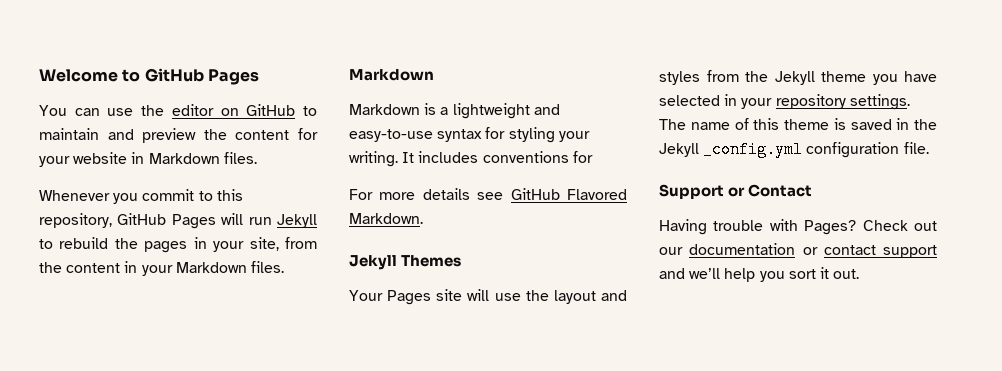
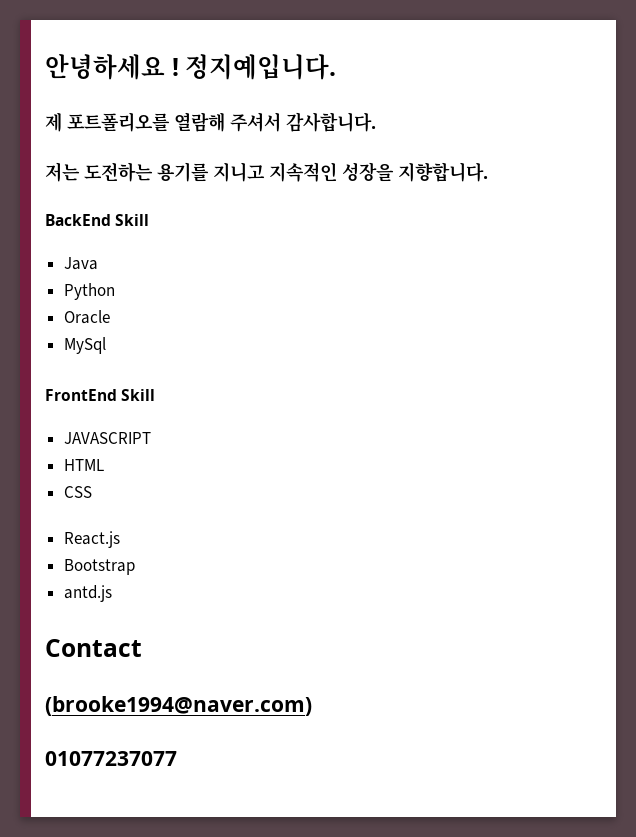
[39,68,259,85] [39,104,318,116] [39,128,318,143] [39,152,257,167] [39,189,243,204] [39,213,317,229] [39,237,317,253] [39,261,284,276] [349,69,434,81] [349,103,560,119] [349,127,590,143] [349,151,593,167] [349,188,627,200] [349,213,423,224] [349,255,462,270] [349,289,627,305] [659,70,937,85] [659,94,910,110] [659,118,937,130] [659,141,929,158] [659,184,813,199] [659,219,937,235] [659,243,937,258] [659,267,860,282] Welcome to GitHub Pages // You can use the editor on GitHub to maintain and preview the content for your website in Markdown files. // Whenever you commit to this repository, GitHub Pages will run Jekyll to rebuild the pages in your site, from the content in your Markdown files. // Markdown // Markdown is a lightweight and easy-to-use syntax for styling your writing. It includes conventions for // For more details see GitHub Flavored Markdown. // Jekyll Themes // Your Pages site will use the layout and styles from the Jekyll theme you have selected in your repository settings. The name of this theme is saved in the Jekyll _config.yml configuration file. // Support or Contact // Having trouble with Pages? Check out our documentation or contact support and we’ll help you sort it out. -> [45,54,337,80] [45,112,376,132] [45,162,488,182] [45,214,150,226] [63,257,98,270] [63,283,115,300] [63,310,110,324] [63,337,106,354] [45,389,156,401] [63,432,151,444] [63,459,104,471] [63,486,92,498] [63,531,120,548] [63,559,135,575] [63,585,112,602] [45,639,142,657] [45,696,312,716] [45,751,177,766] 안녕하세요 ! 정지예입니다. // 제 포트폴리오를 열람해 주셔서 감사합니다. // 저는 도전하는 용기를 지니고 지속적인 성장을 지향합니다. // BackEnd Skill // Java // Python // Oracle // MySql // FrontEnd Skill // JAVASCRIPT // HTML // CSS // React.js // Bootstrap // antd.js // Contact // (brooke1994@naver.com) // 01077237077

